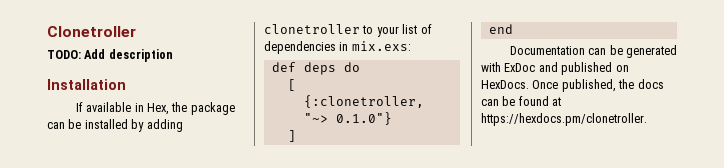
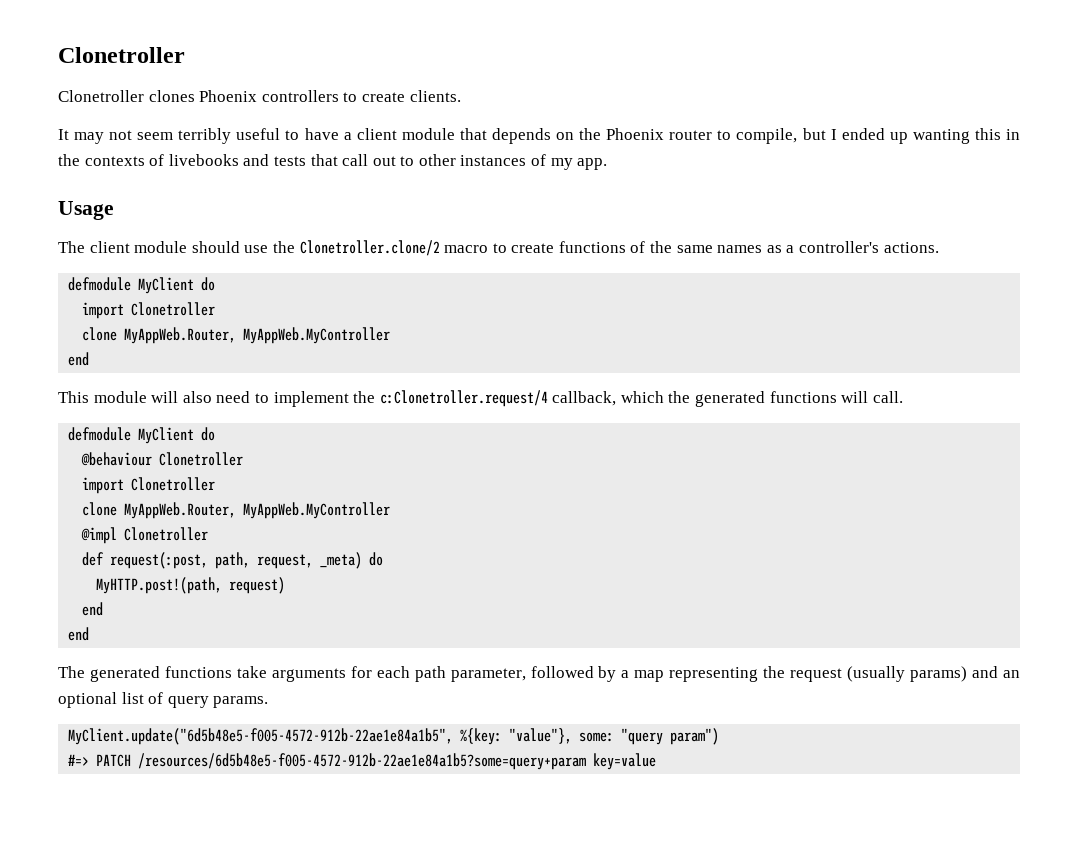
[47,26,136,37] [47,49,173,62] [47,79,126,90] [75,102,235,115] [47,119,183,132] [264,24,432,37] [264,41,411,54] [271,62,360,75] [287,79,296,91] [303,95,424,108] [303,112,392,125] [287,130,296,142] [488,24,513,34] [509,45,677,58] [481,62,629,75] [481,79,664,92] [481,96,562,106] [481,113,647,126] Clonetroller // TODO: Add description // Installation // If available in Hex, the package can be installed by adding clonetroller to your list of dependencies in mix.exs: // def deps do // [ // {:clonetroller, "~> 0.1.0"} // ] // end // Documentation can be generated with ExDoc and published on HexDocs. Once published, the docs can be found at https://hexdocs.pm/clonetroller. -> [58,47,185,63] [58,90,461,102] [58,128,1021,144] [58,154,608,170] [58,201,114,220] [58,240,939,256] [68,277,216,294] [82,302,216,319] [82,327,391,344] [68,352,90,366] [58,390,903,407] [68,427,216,444] [81,452,244,466] [82,477,216,494] [82,502,391,519] [81,527,209,544] [82,552,384,569] [96,577,286,594] [82,602,104,616] [68,627,90,641] [58,666,1020,682] [58,692,269,708] [68,728,720,745] [68,753,657,770] Clonetroller // Clonetroller clones Phoenix controllers to create clients. // It may not seem terribly useful to have a client module that depends on the Phoenix router to compile, but I ended up wanting this in the contexts of livebooks and tests that call out to other instances of my app. // Usage // The client module should use the Clonetroller.clone/2 macro to create functions of the same names as a controller's actions. // defmodule MyClient do // import Clonetroller // clone MyAppWeb.Router, MyAppWeb.MyController // end // This module will also need to implement the c:Clonetroller.request/4 callback, which the generated functions will call. // defmodule MyClient do // @behaviour Clonetroller // import Clonetroller // clone MyAppWeb.Router, MyAppWeb.MyController // @impl Clonetroller // def request(:post, path, request, _meta) do // MyHTTP.post!(path, request) // end // end // The generated functions take arguments for each path parameter, followed by a map representing the request (usually params) and an optional list of query params. // MyClient.update("6d5b48e5-f005-4572-912b-22ae1e84a1b5", %{key: "value"}, some: "query param") // #=> PATCH /resources/6d5b48e5-f005-4572-912b-22ae1e84a1b5?some=query+param key=value

